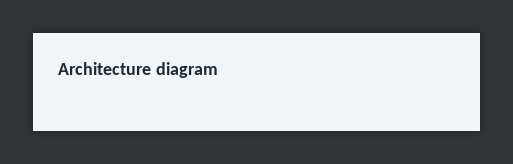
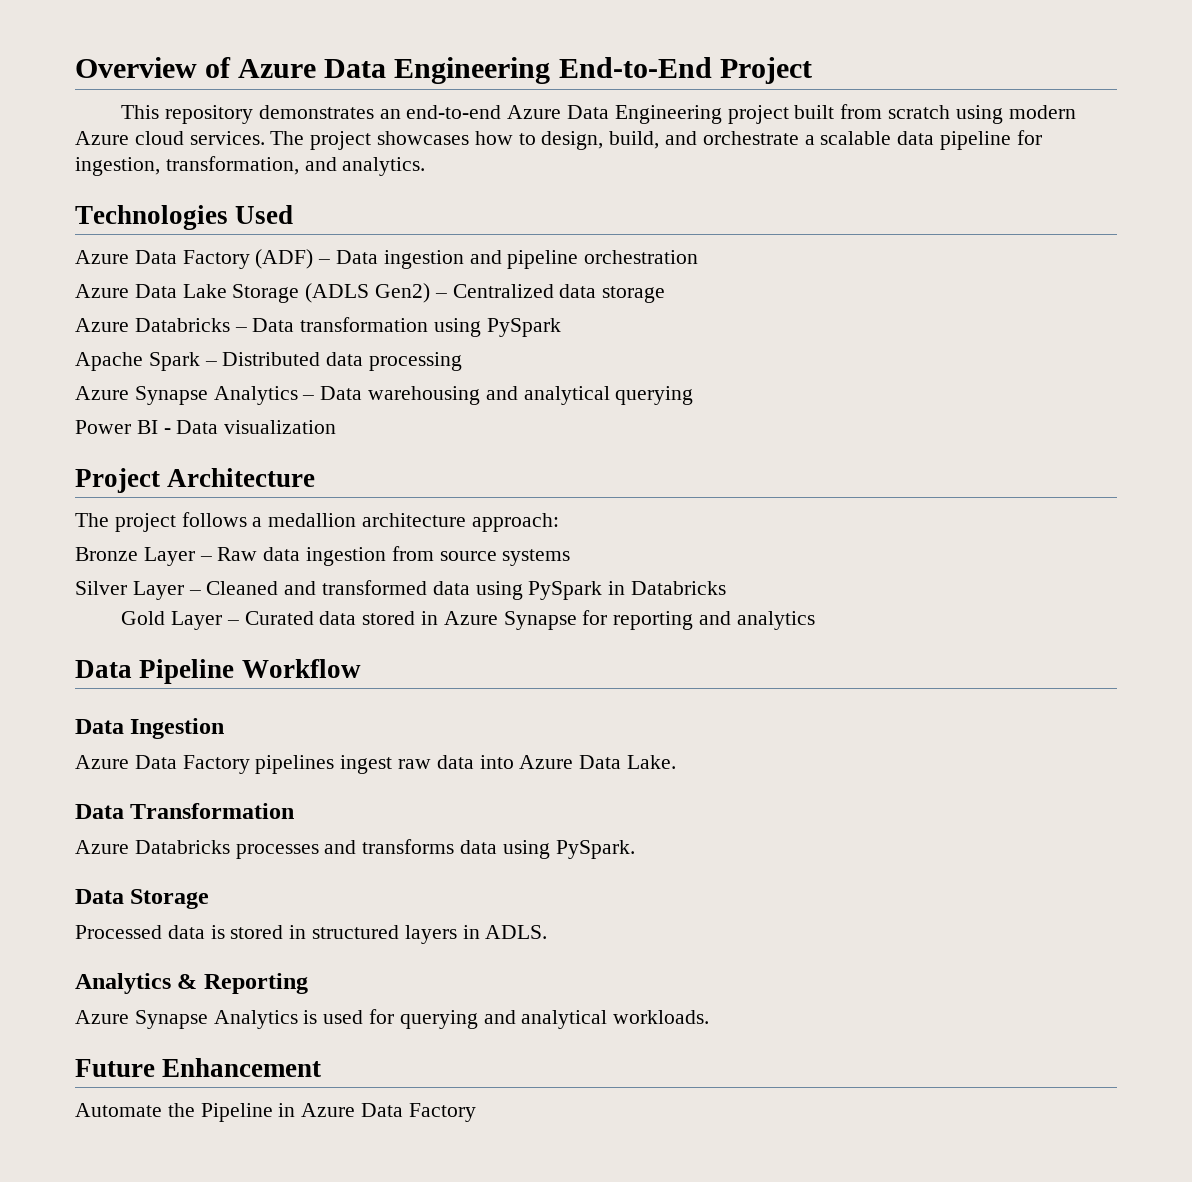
[58,62,218,78] Architecture diagram -> [75,57,812,84] [121,104,1076,124] [75,130,1042,150] [75,156,426,176] [75,205,294,230] [75,249,699,269] [75,283,666,303] [75,317,561,337] [75,352,463,371] [75,386,694,405] [75,420,337,434] [75,468,316,493] [75,512,559,532] [75,546,571,566] [75,580,727,600] [121,610,815,630] [75,659,361,684] [75,718,225,739] [75,755,677,774] [75,803,295,819] [75,839,635,859] [75,889,210,909] [75,925,548,944] [75,973,308,994] [75,1009,710,1029] [75,1058,322,1077] [75,1103,476,1122] Overview of Azure Data Engineering End-to-End Project // This repository demonstrates an end-to-end Azure Data Engineering project built from scratch using modern Azure cloud services. The project showcases how to design, build, and orchestrate a scalable data pipeline for ingestion, transformation, and analytics. // Technologies Used // Azure Data Factory (ADF) – Data ingestion and pipeline orchestration // Azure Data Lake Storage (ADLS Gen2) – Centralized data storage // Azure Databricks – Data transformation using PySpark // Apache Spark – Distributed data processing // Azure Synapse Analytics – Data warehousing and analytical querying // Power BI - Data visualization // Project Architecture // The project follows a medallion architecture approach: // Bronze Layer – Raw data ingestion from source systems // Silver Layer – Cleaned and transformed data using PySpark in Databricks // Gold Layer – Curated data stored in Azure Synapse for reporting and analytics // Data Pipeline Workflow // Data Ingestion // Azure Data Factory pipelines ingest raw data into Azure Data Lake. // Data Transformation // Azure Databricks processes and transforms data using PySpark. // Data Storage // Processed data is stored in structured layers in ADLS. // Analytics & Reporting // Azure Synapse Analytics is used for querying and analytical workloads. // Future Enhancement // Automate the Pipeline in Azure Data Factory

